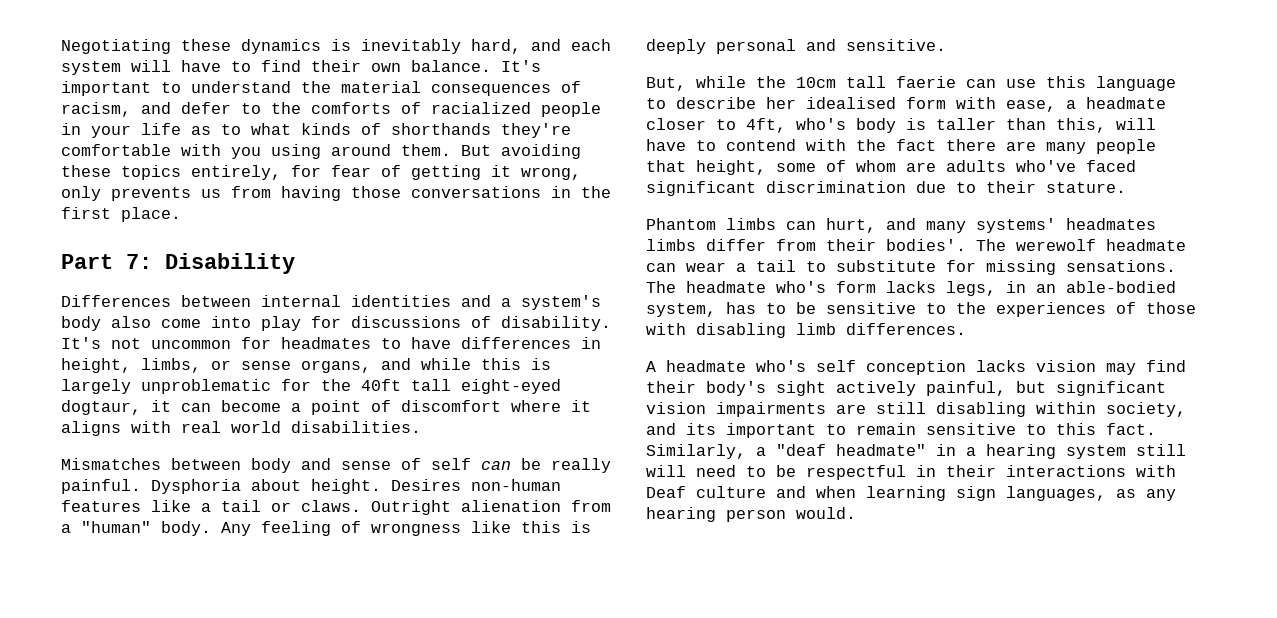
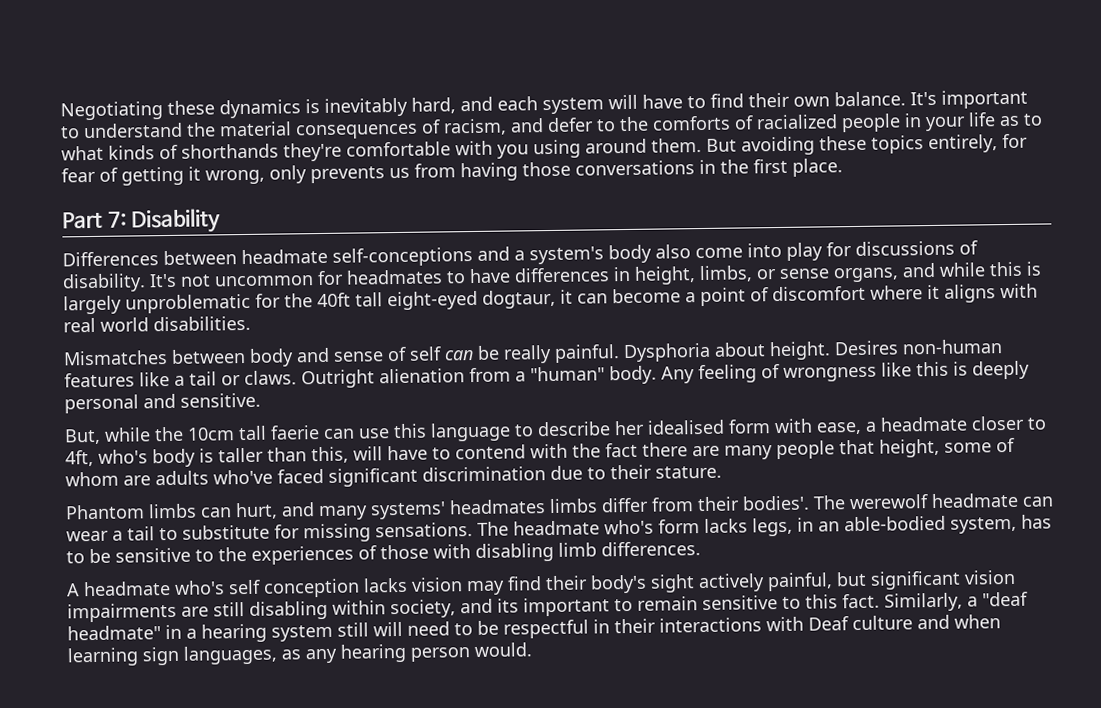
[261,295,451,307] internal identities -> [241,247,473,267] headmate self-conceptions

